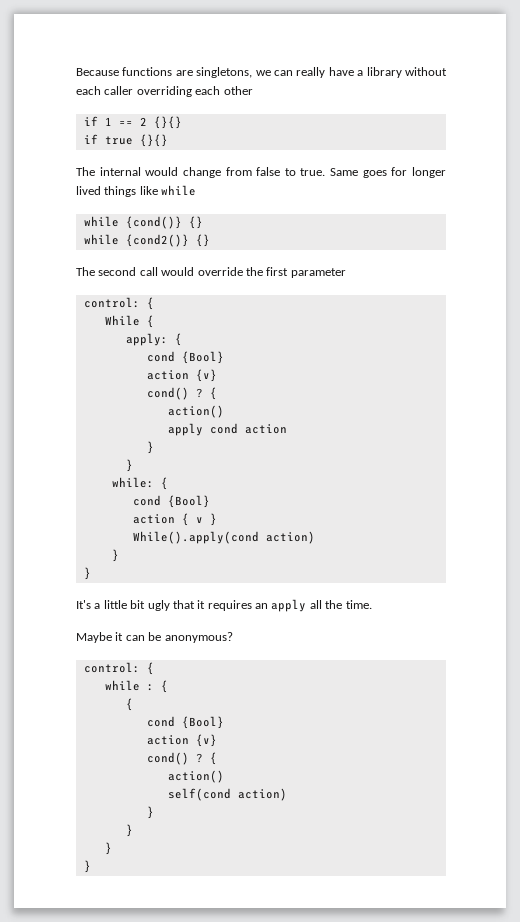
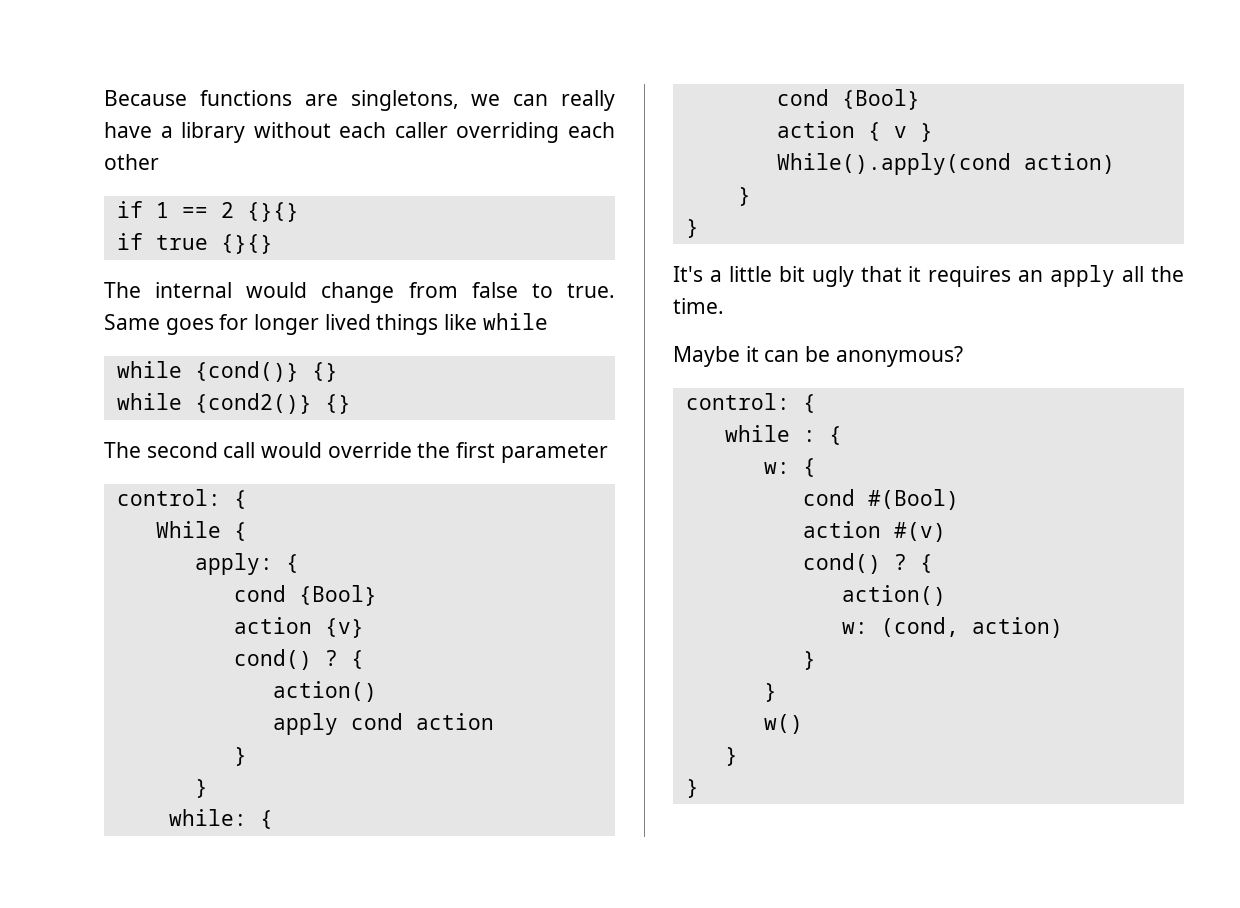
[125,698,133,711] [146,716,224,729] [146,734,217,747] [146,752,217,765] [167,770,224,783] [167,788,287,801] [146,806,154,819] [125,824,133,837] { // cond {Bool} // action {v} // cond() ? { // action() // self(cond action) // } // } -> [763,458,816,477] [802,489,959,510] [802,521,946,542] [802,553,933,574] [841,585,946,606] [841,617,1063,638] [802,651,816,670] [763,683,777,702] [763,714,803,734] w: { // cond #(Bool) // action #(v) // cond() ? { // action() // w: (cond, action) // } // } // w()

